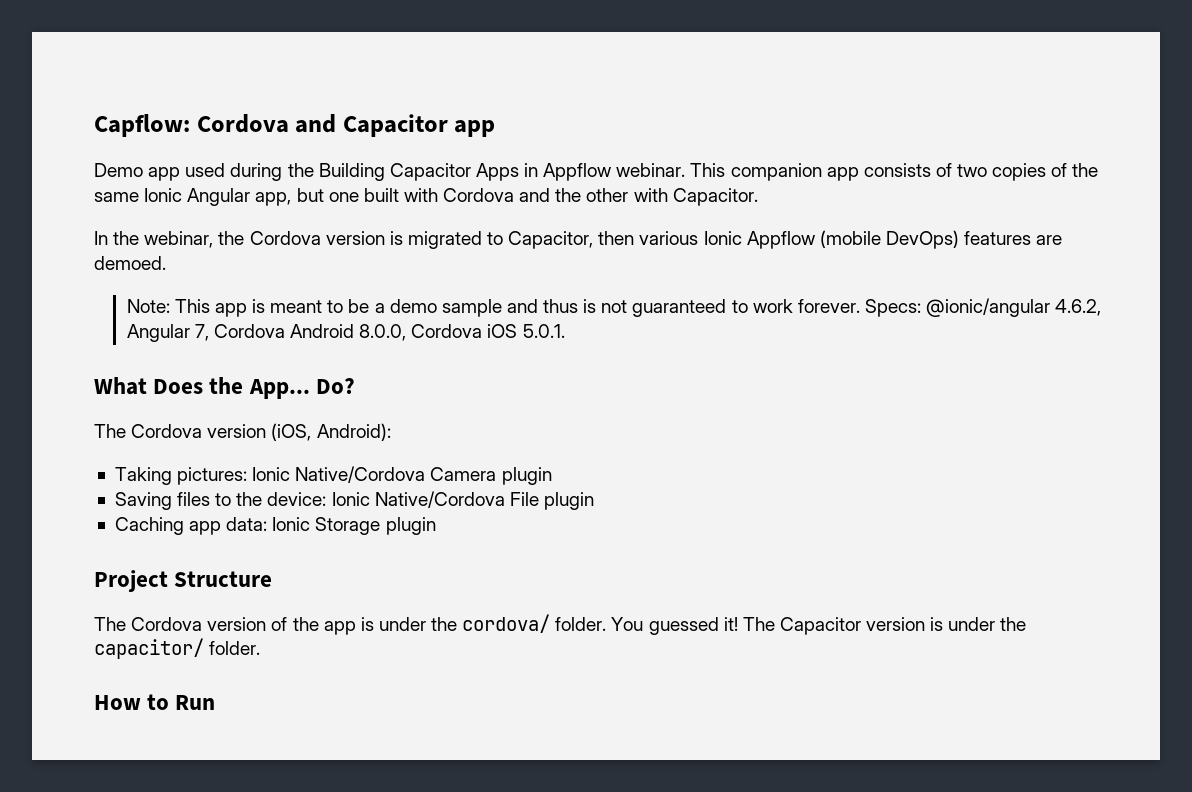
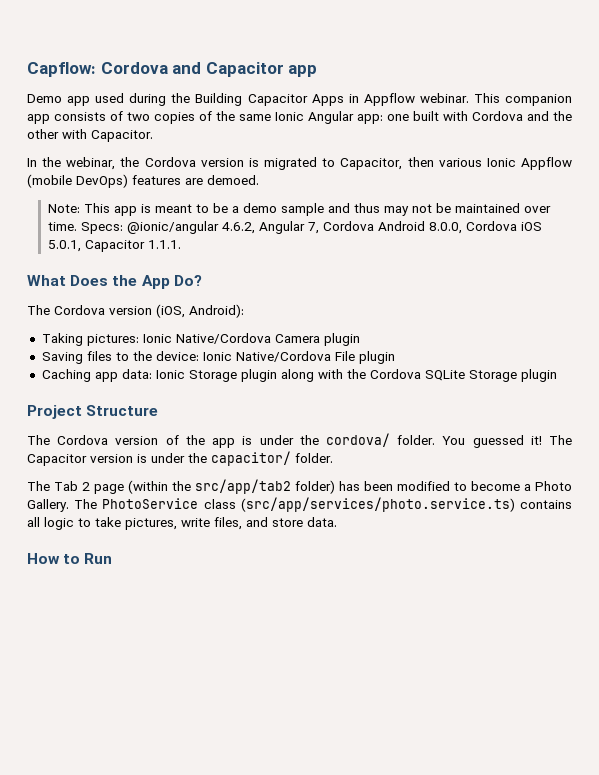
[255,188,324,206] app, but -> [357,114,383,124] app:
[583,299,860,317] is not guaranteed to work forever. -> [383,203,551,216] [47,222,77,231] may not be maintained over time.
[522,324,565,338] 5.0.1. -> [47,240,181,252] 5.0.1, Capacitor 1.1.1.
[248,379,310,399] App... -> [141,275,170,289] App
(436, 526) none -> [280,369,557,382] along with the Cordova SQLite Storage plugin
(261, 648) none -> [27,479,572,494] [27,497,572,512] [27,517,337,530] // The Tab 2 page (within the src/app/tab2 folder) has been modified to become a Photo Gallery. The PhotoService class (src/app/services/photo.service.ts) contains all logic to take pictures, write files, and store data.

